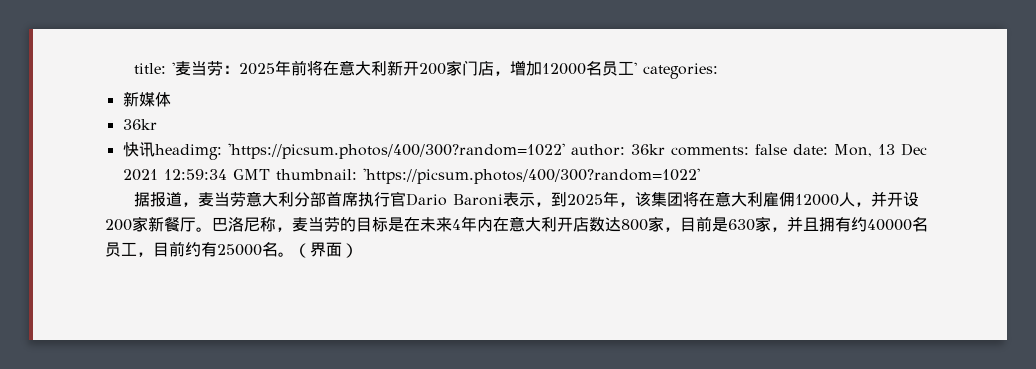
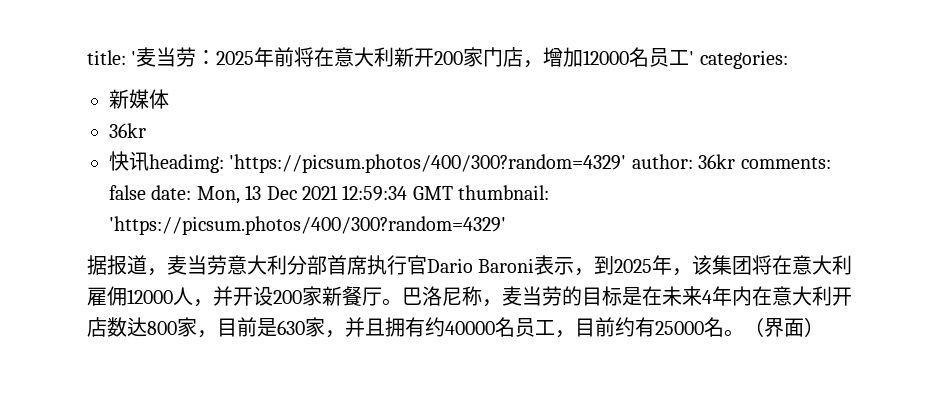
[227,143,565,159] 'https://picsum.photos/400/300?random=1022' -> [229,154,627,173] 'https://picsum.photos/400/300?random=4329'
[362,168,700,184] 'https://picsum.photos/400/300?random=1022' -> [109,216,506,235] 'https://picsum.photos/400/300?random=4329'

